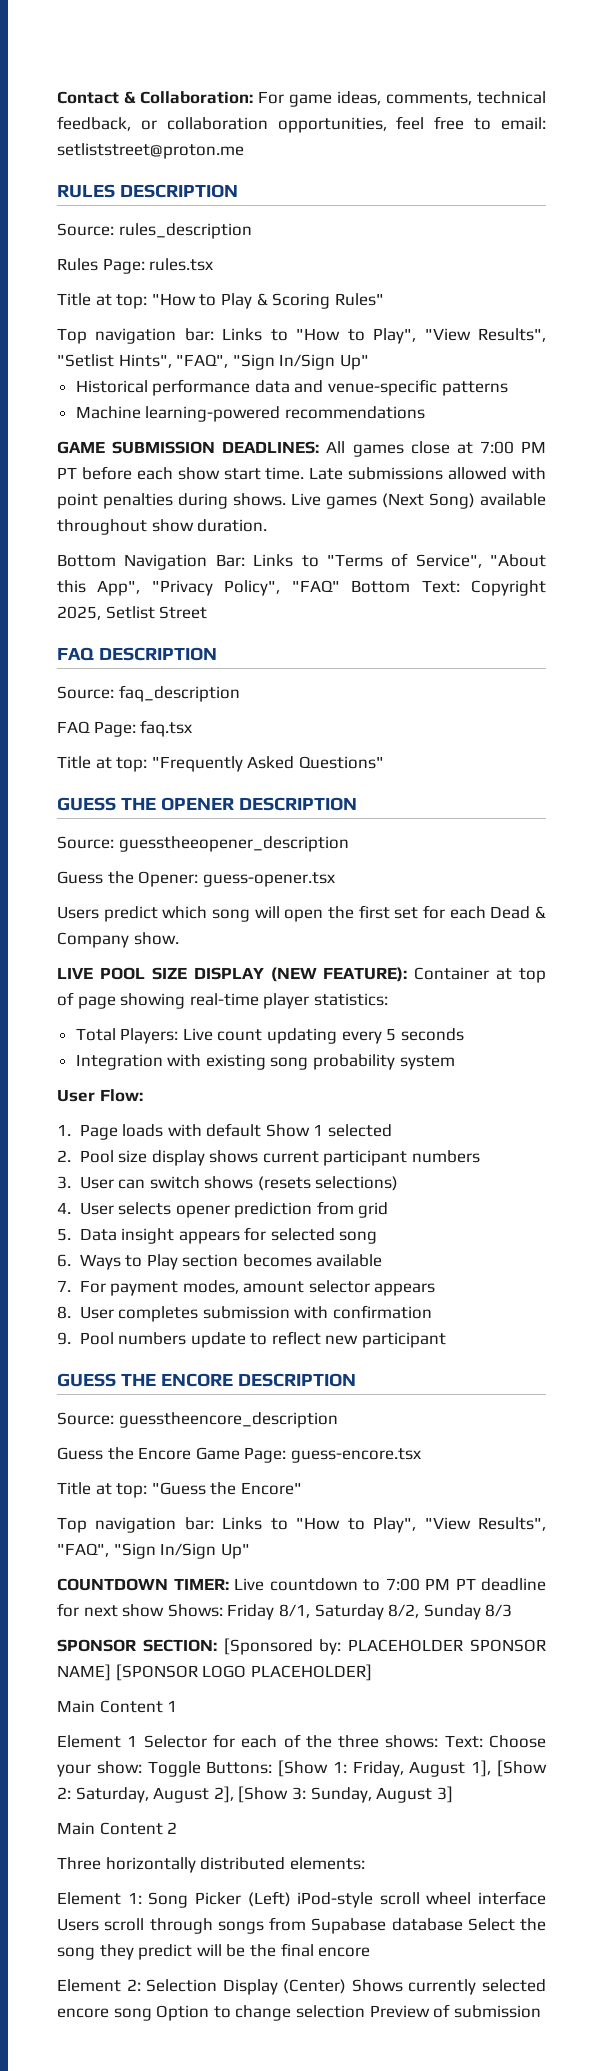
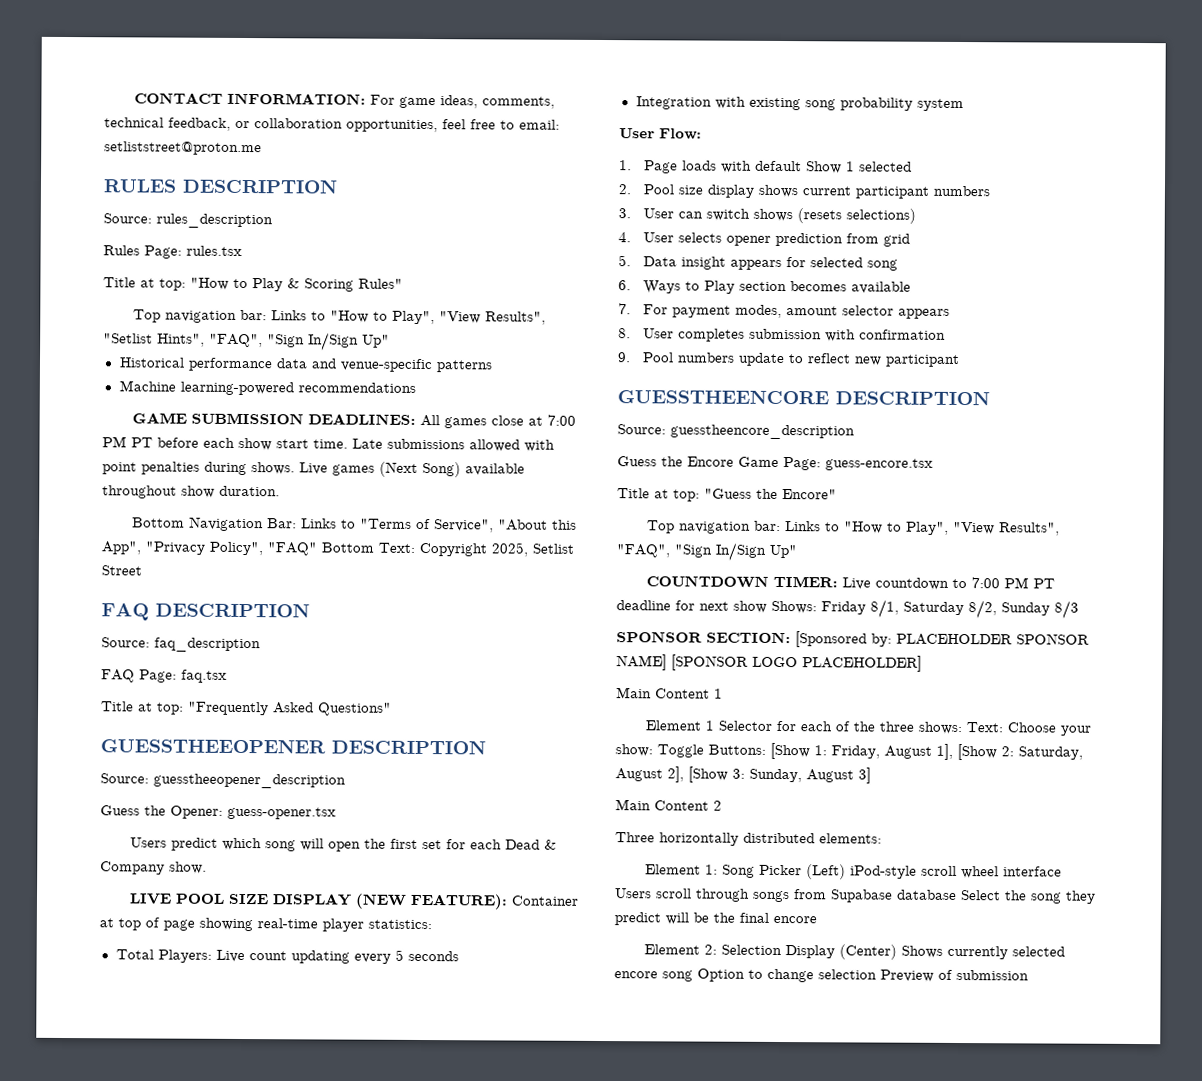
[57,91,253,104] Contact & Collaboration: -> [134,92,367,105] CONTACT INFORMATION:
[57,797,234,811] GUESS THE OPENER -> [100,739,326,754] GUESSTHEEOPENER
[57,1373,233,1387] GUESS THE ENCORE -> [617,390,829,405] GUESSTHEENCORE

